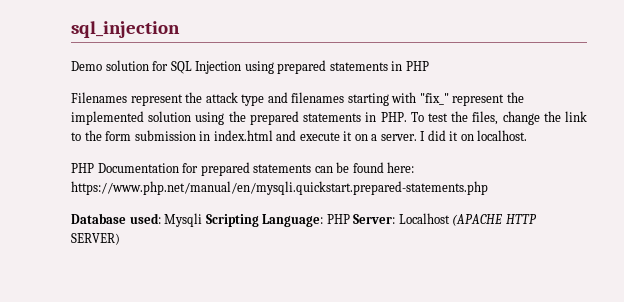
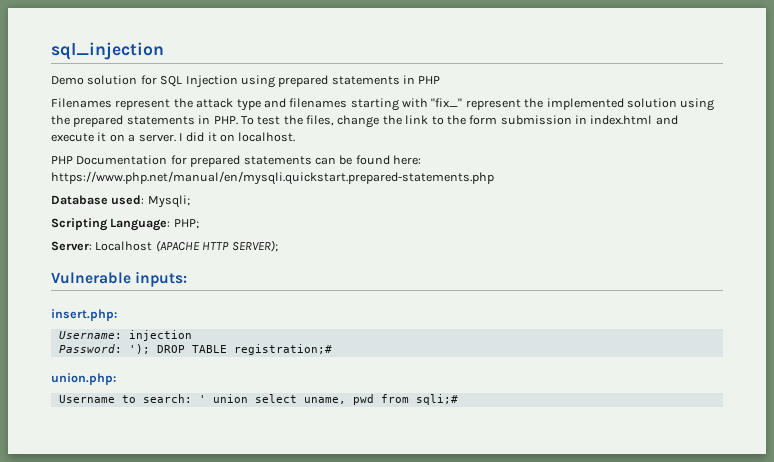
[164,213,203,227] Mysqli -> [147,195,190,208] Mysqli; //
[326,214,350,224] PHP -> [173,219,199,229] PHP; //
[71,233,120,245] SERVER) -> [231,240,278,252] [51,271,188,287] [51,309,117,321] [58,330,192,341] [58,344,332,355] [51,373,116,385] [58,394,458,405] SERVER); // Vulnerable inputs: // insert.php: // Username: injection // Password: '); DROP TABLE registration;# // union.php: // Username to search: ' union select uname, pwd from sqli;#

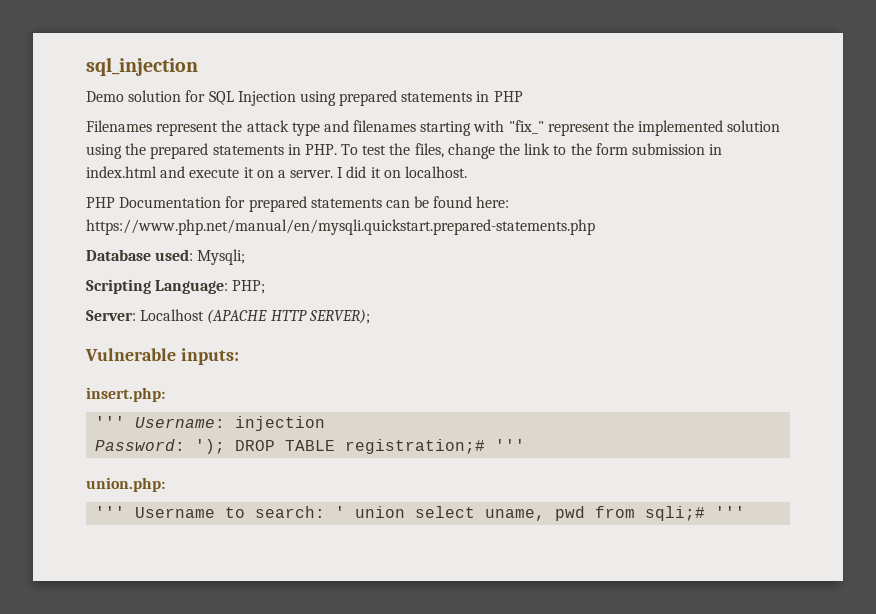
(117, 315) none -> [95,416,126,428] '''
(332, 349) none -> [495,439,526,451] '''
(116, 379) none -> [95,506,126,518] '''
(458, 399) none -> [715,506,746,518] '''

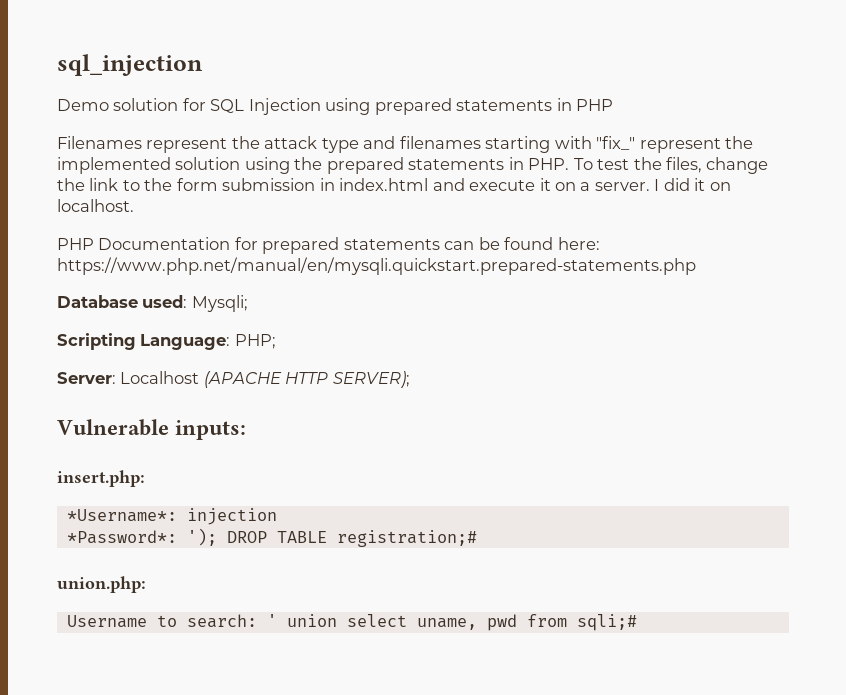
[95,416,226,428] ''' Username: -> [66,509,177,522] *Username*:
[95,439,186,451] Password: -> [66,530,177,544] *Password*:
[495,439,526,451] ''' -> (477, 538) none
[95,506,126,518] ''' -> (146, 584) none
[715,506,746,518] ''' -> (637, 622) none

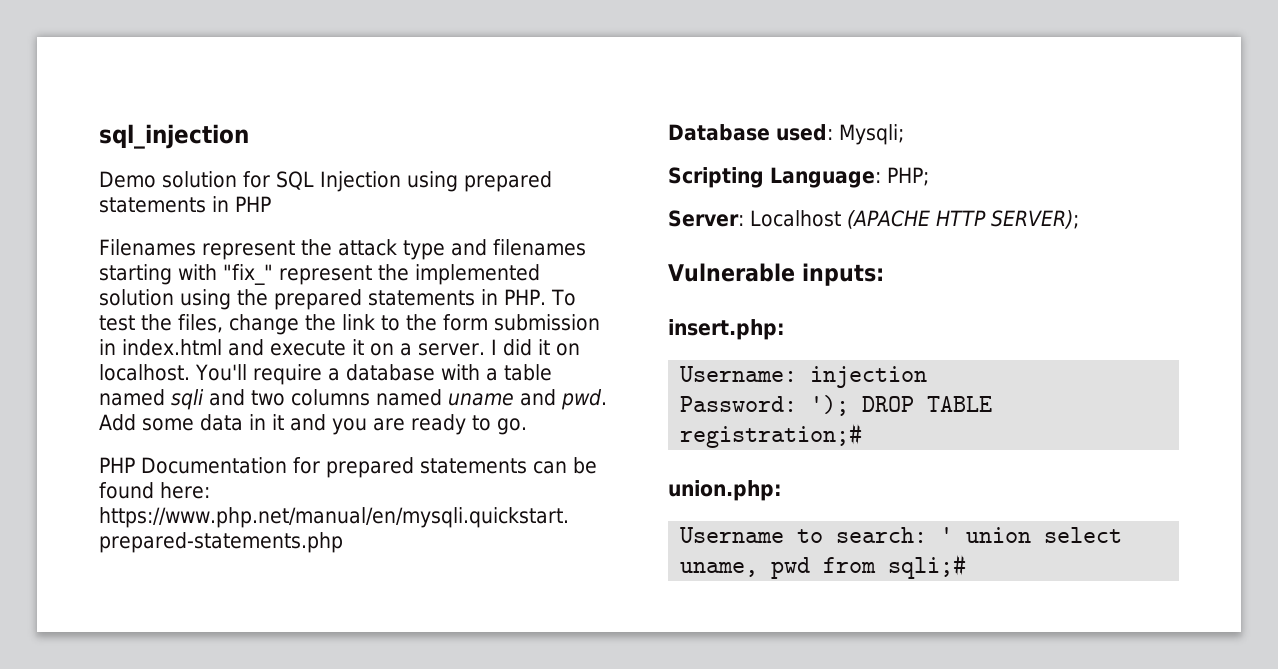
(134, 205) none -> [195,364,552,385] [99,389,607,410] [99,414,527,435] You'll require a database with a table named sqli and two columns named uname and pwd. Add some data in it and you are ready to go.
[66,509,177,522] *Username*: -> [680,366,798,382] Username:
[66,530,177,544] *Password*: -> [680,396,798,412] Password:

